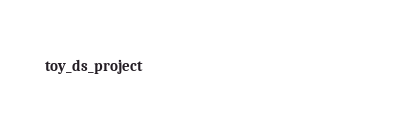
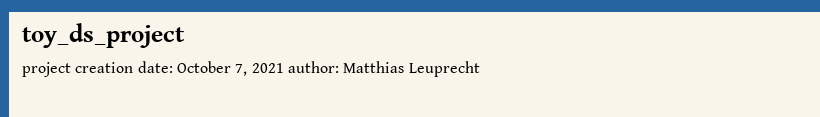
(143, 66) none -> [22,61,480,77] // project creation date: October 7, 2021 author: Matthias Leuprecht

